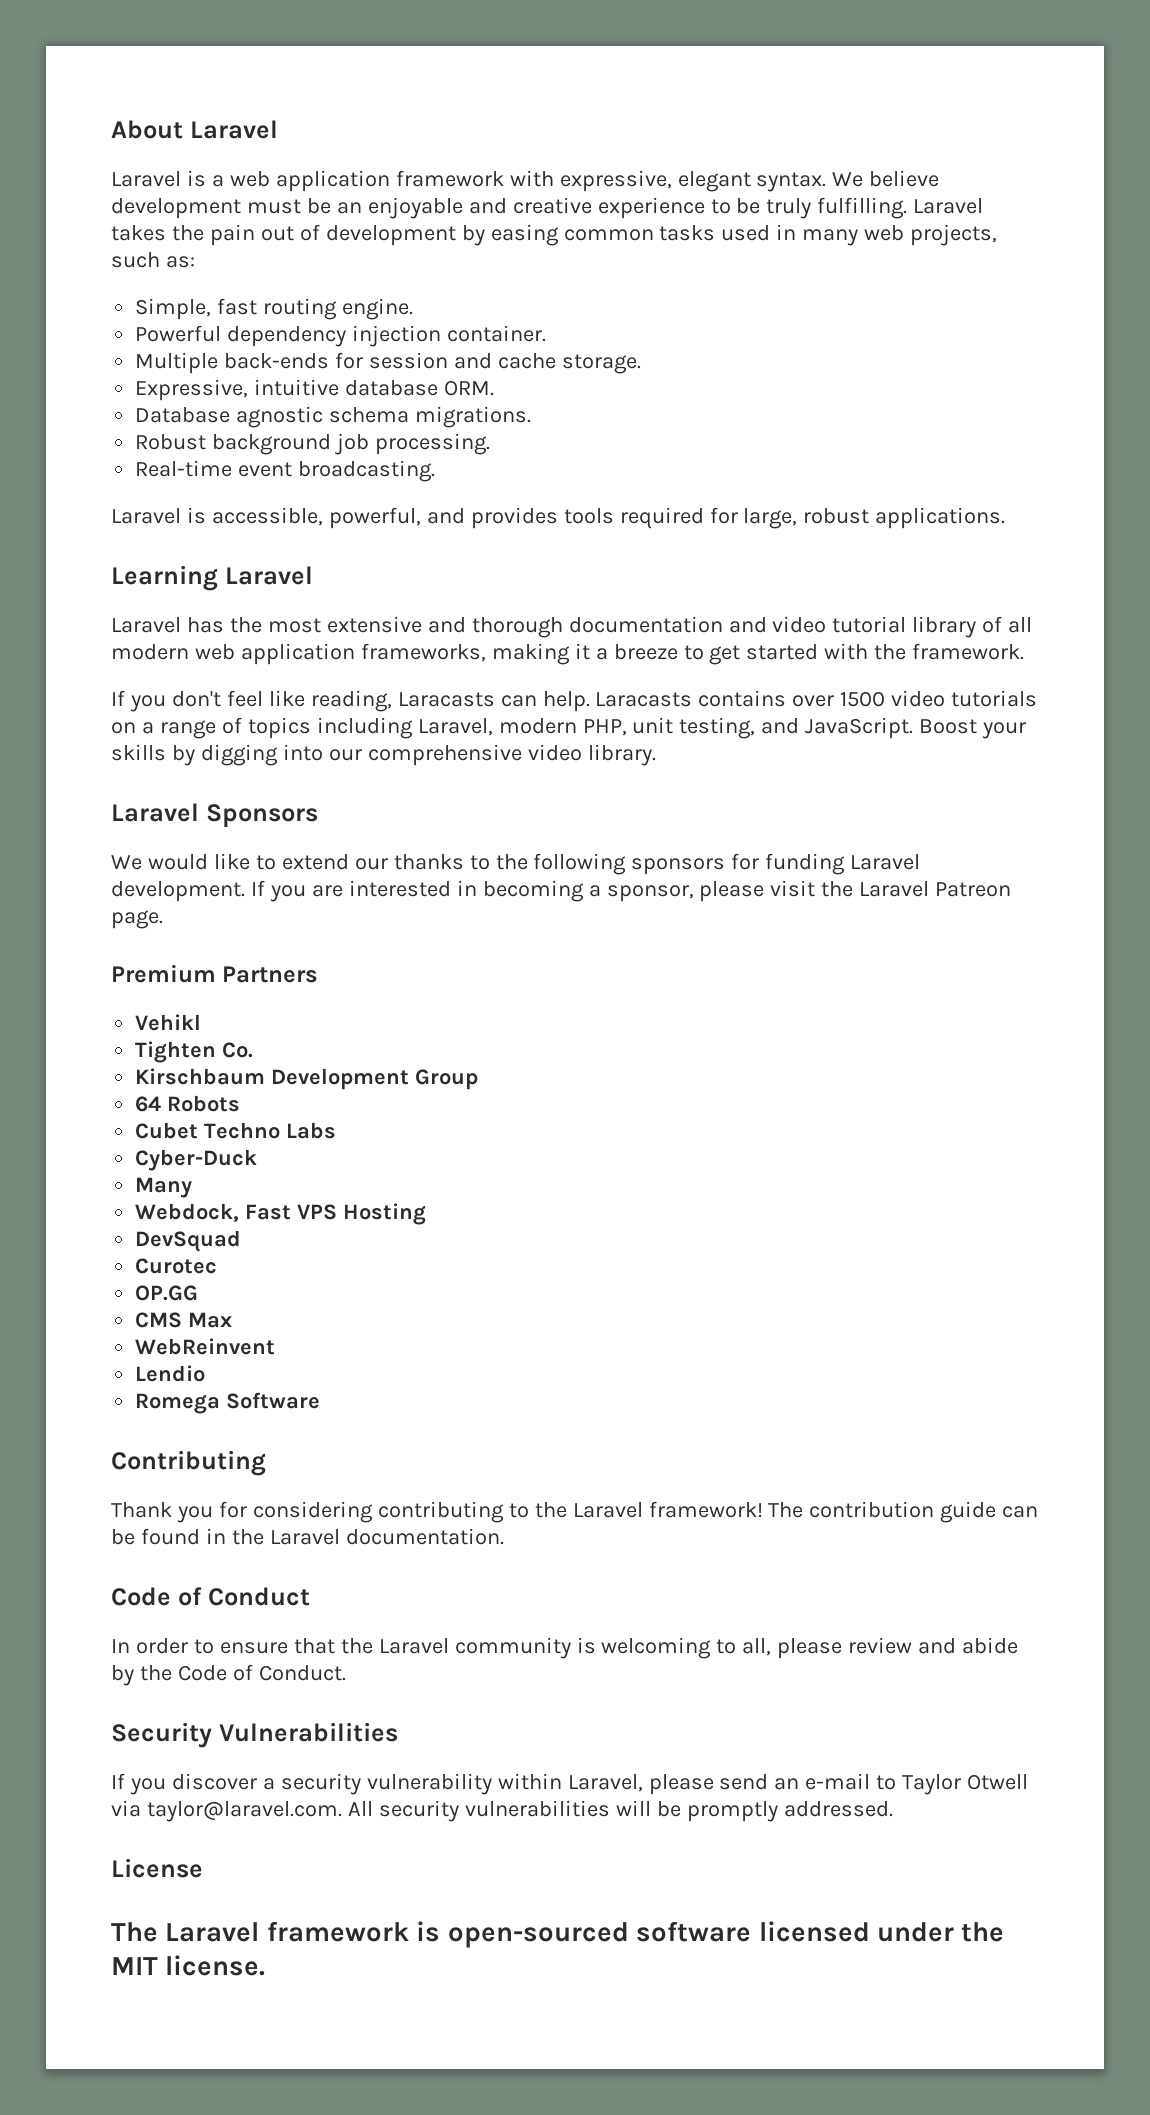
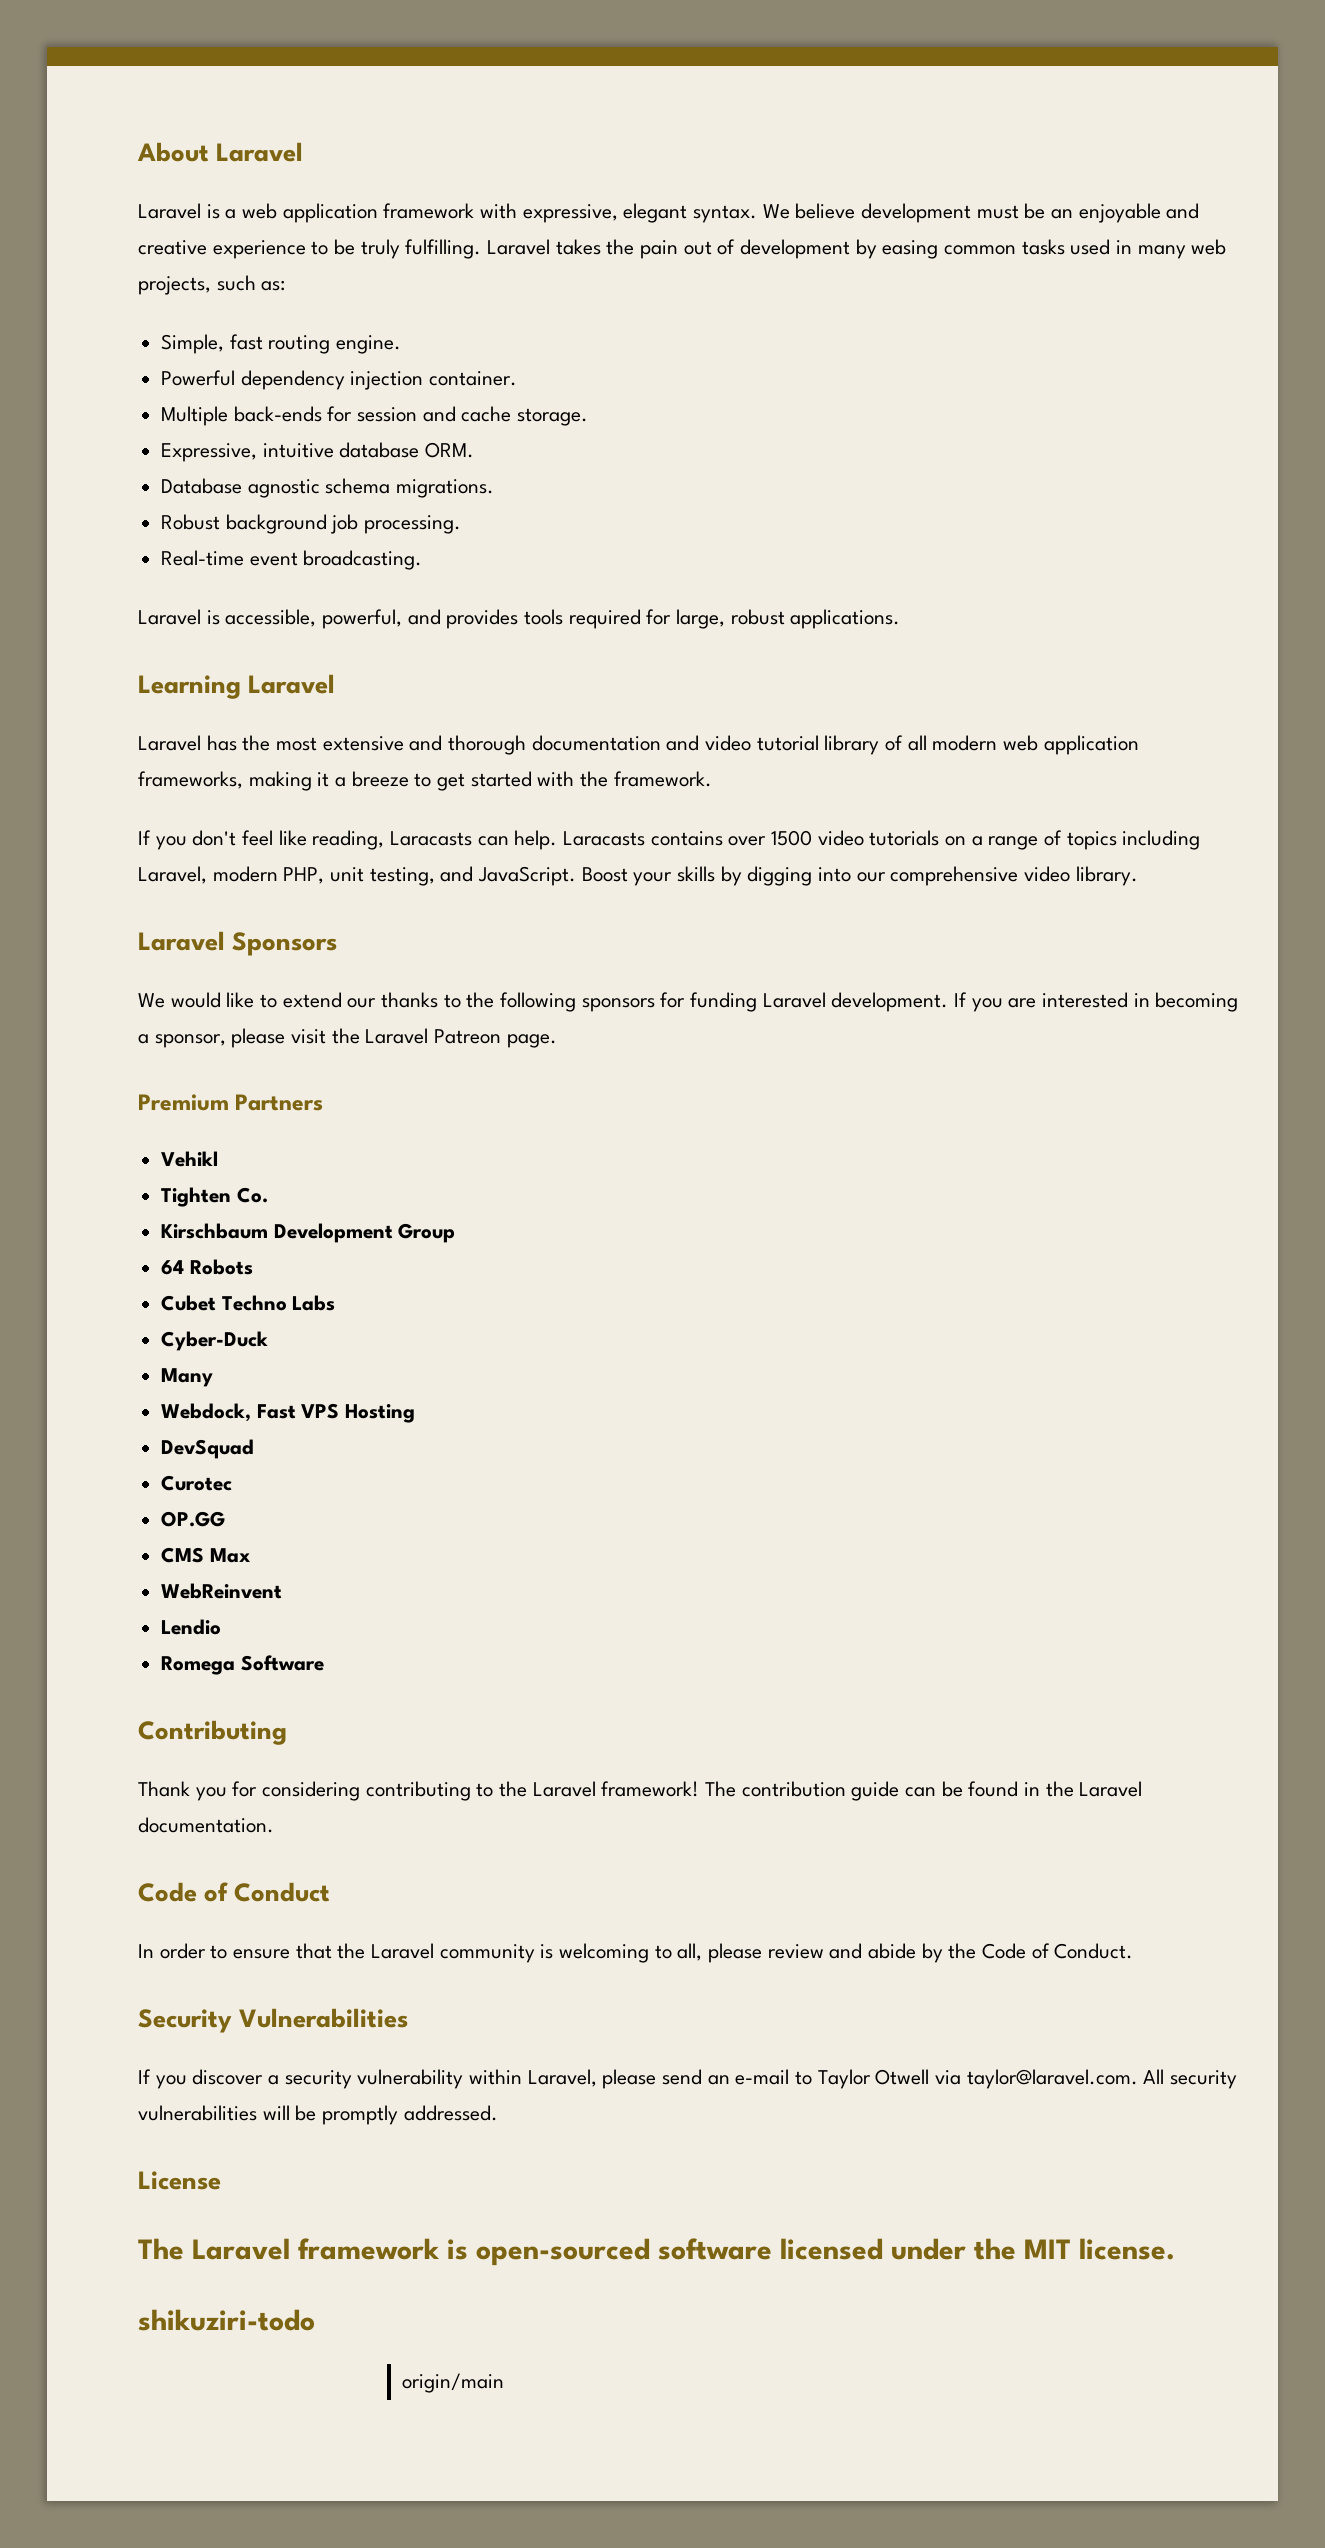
(266, 1965) none -> [138,2309,315,2331] [402,2373,505,2393] // shikuziri-todo // origin/main

